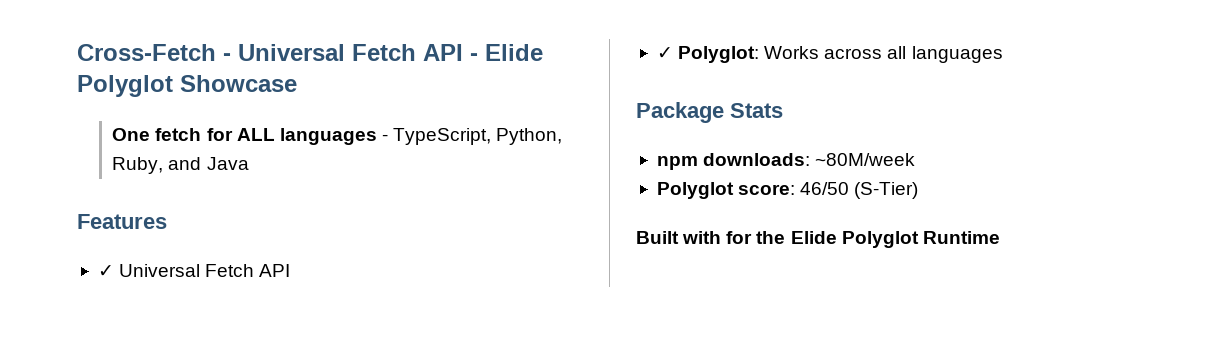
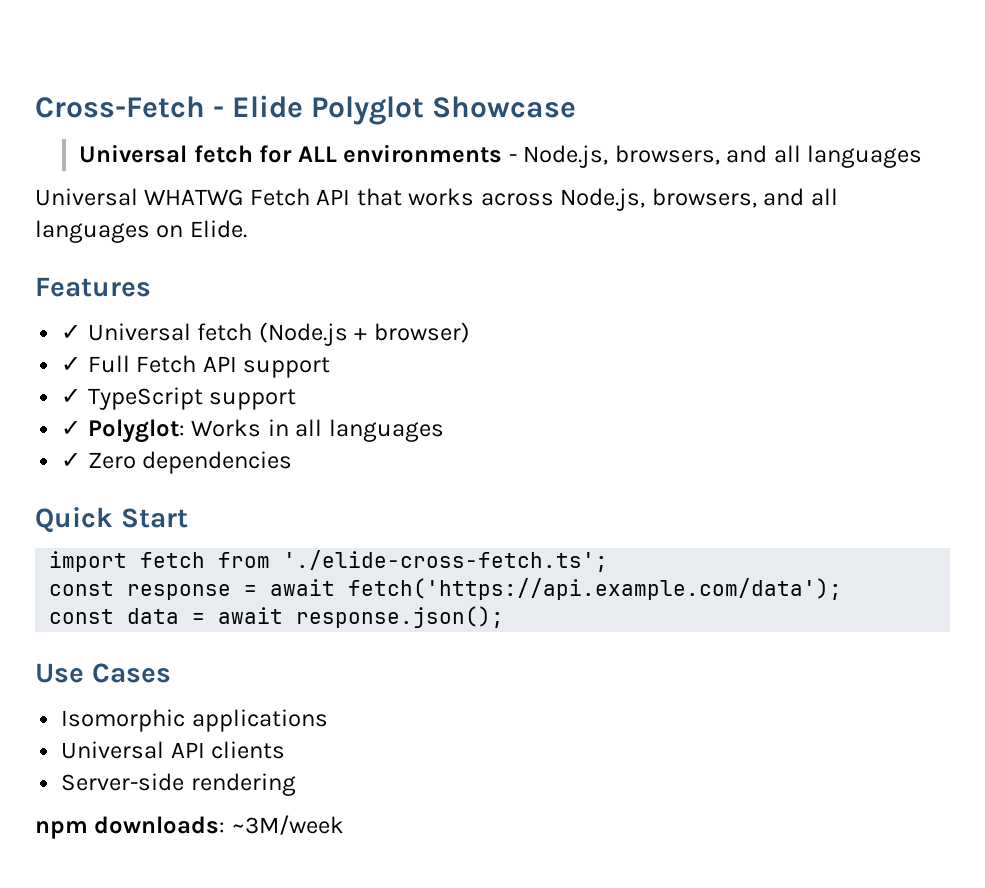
[238,44,478,61] Universal Fetch API - -> (225, 111) none
[112,128,151,141] One -> [79,144,188,163] Universal
[279,128,563,145] [112,157,249,174] [77,214,167,229] [97,264,291,277] languages - TypeScript, Python, Ruby, and Java // Features // ✓ Universal Fetch API -> [343,144,923,168] [35,188,838,211] [35,220,247,243] [35,277,151,297] [61,322,470,346] [61,355,331,378] [61,387,297,410] environments - Node.js, browsers, and all languages // Universal WHATWG Fetch API that works across Node.js, browsers, and all languages on Elide. // Features // ✓ Universal fetch (Node.js + browser) // ✓ Full Fetch API support // ✓ TypeScript support
[824,46,1003,63] [636,102,783,123] [656,153,916,170] [656,182,919,199] [636,231,1000,248] across all languages // Package Stats // npm downloads: ~80M/week // Polyglot score: 46/50 (S-Tier) // Built with for the Elide Polyglot Runtime -> [267,419,444,442] [61,451,293,474] [35,507,188,533] [49,550,609,572] [49,578,843,600] [49,606,505,628] [35,663,171,683] [61,709,328,732] [61,741,286,759] [61,773,296,796] [35,815,344,839] in all languages // ✓ Zero dependencies // Quick Start // import fetch from './elide-cross-fetch.ts'; // const response = await fetch('https://api.example.com/data'); // const data = await response.json(); // Use Cases // Isomorphic applications // Universal API clients // Server-side rendering // npm downloads: ~3M/week

